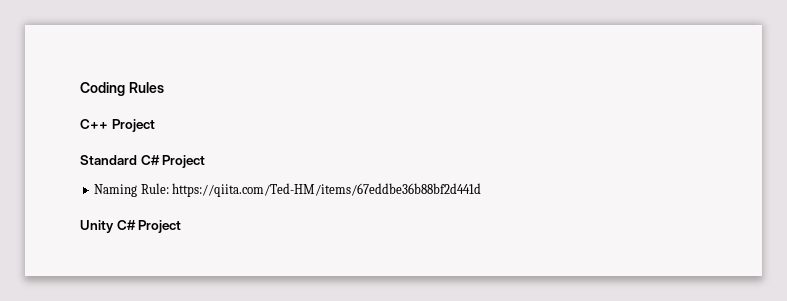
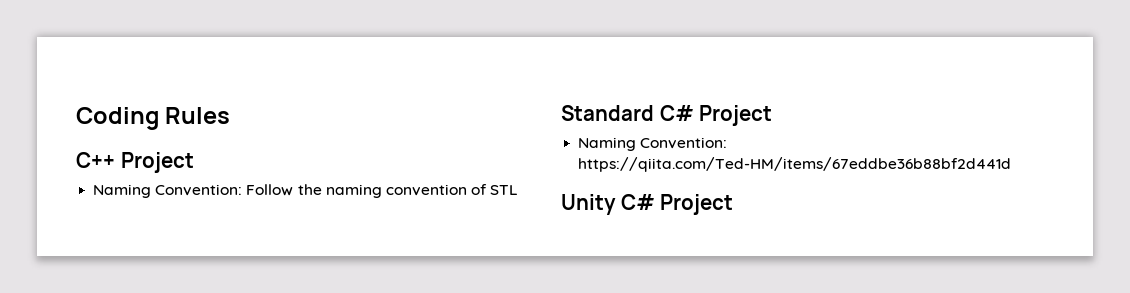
(155, 125) none -> [93,184,519,198] // Naming Convention: Follow the naming convention of STL
[140,183,169,194] Rule: -> [640,137,728,149] Convention:

